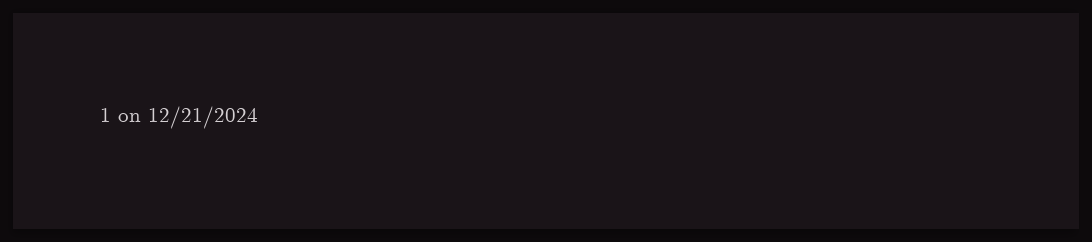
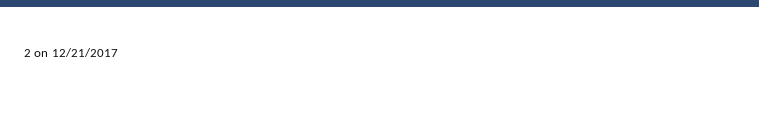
[100,106,258,129] 1 on 12/21/2024 -> [24,48,118,57] 2 on 12/21/2017

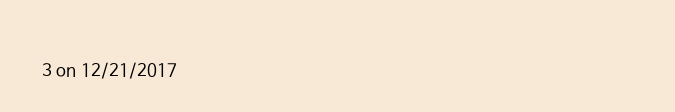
[24,49,31,57] 2 -> [42,63,52,76] 3

